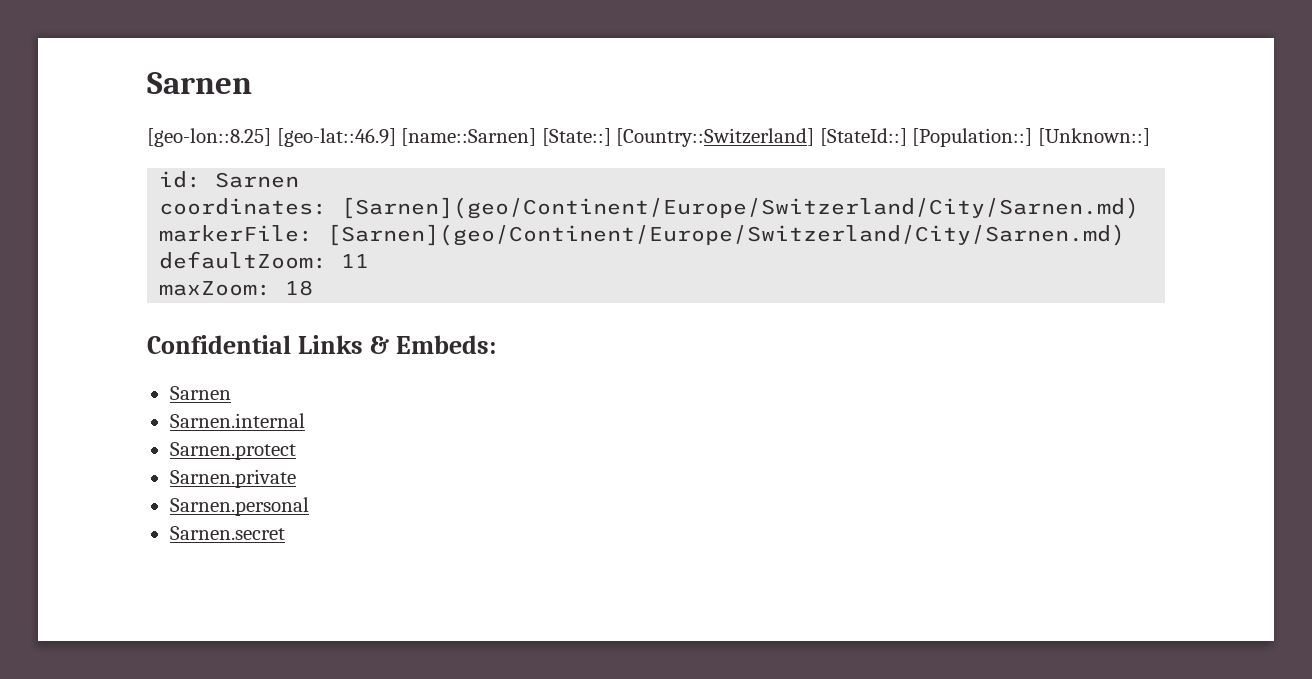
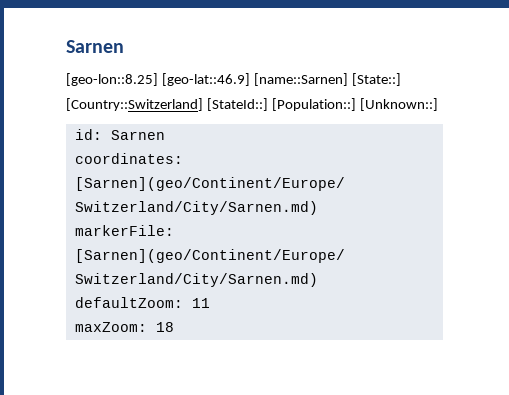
[147,335,496,354] [169,386,231,400] [169,413,305,428] [169,442,296,460] [169,469,296,488] [169,497,309,516] [169,526,285,540] // Confidential Links & Embeds: // Sarnen // Sarnen.internal // Sarnen.protect // Sarnen.private // Sarnen.personal // Sarnen.secret -> (174, 327) none

